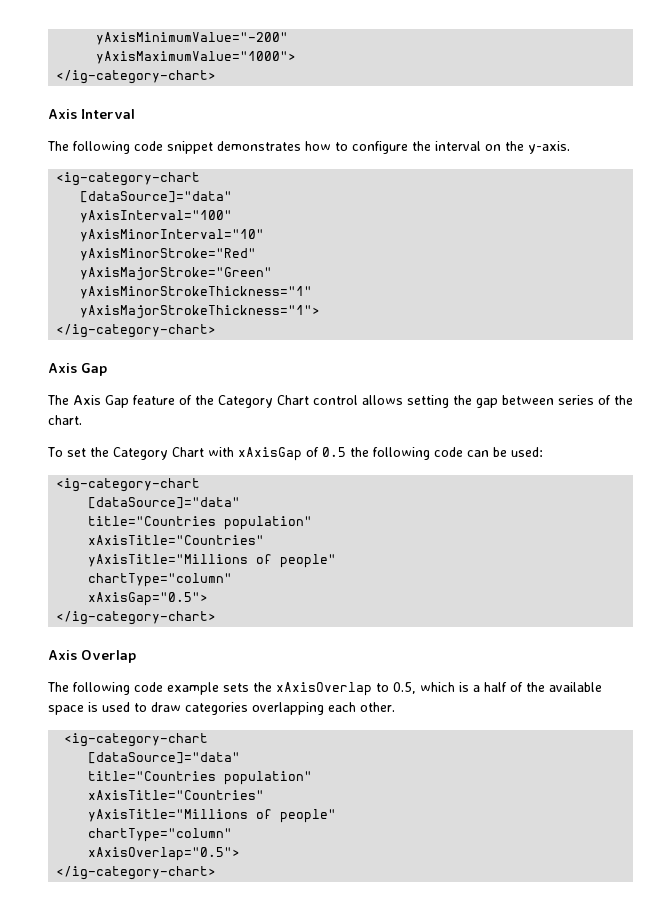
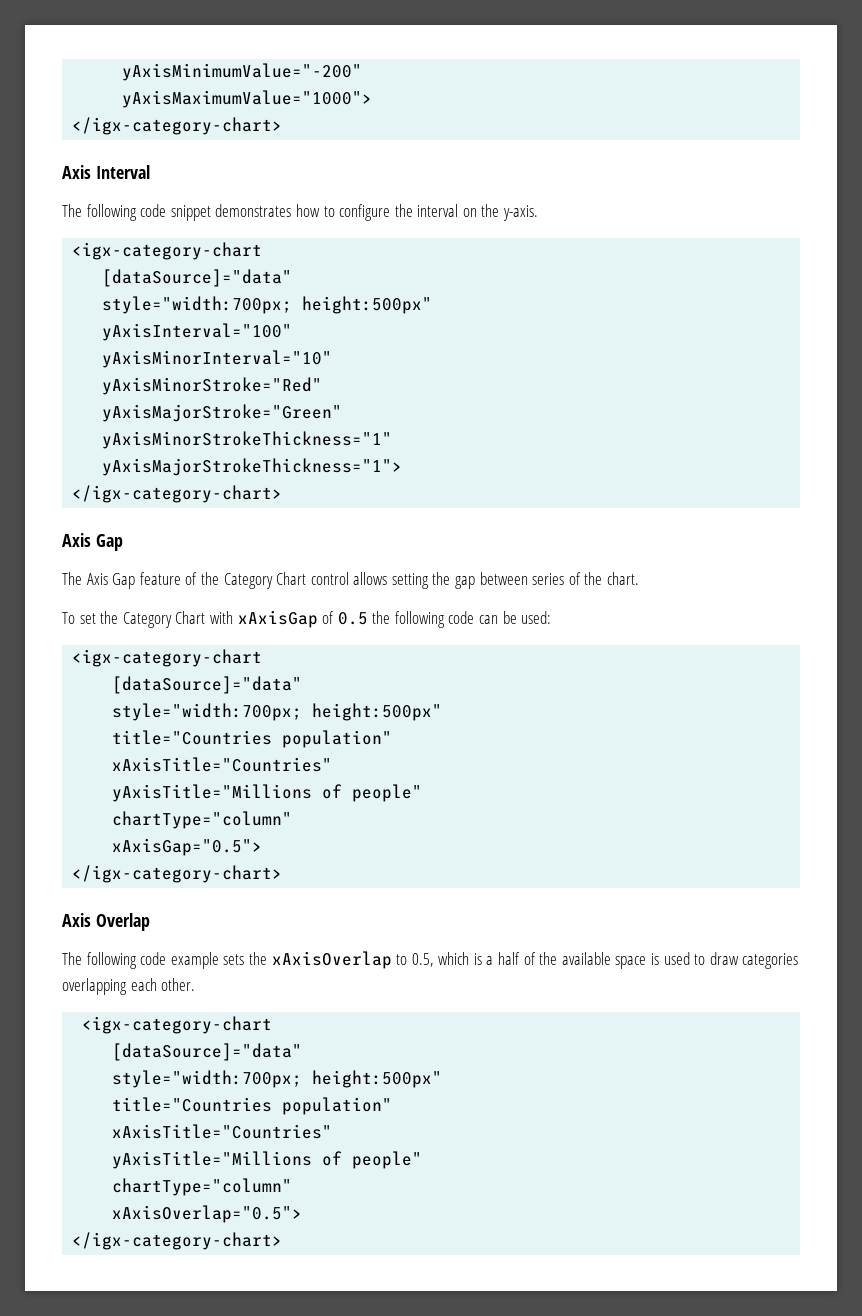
[56,70,217,84] </ig-category-chart> -> [72,117,283,135] </igx-category-chart>
[56,172,201,186] [80,191,233,203] <ig-category-chart // [dataSource]="data" -> [72,242,263,260] [102,269,293,287] [102,296,433,314] <igx-category-chart // [dataSource]="data" // style="width:700px; height:500px"
[56,324,217,338] </ig-category-chart> -> [72,485,283,503] </igx-category-chart>
[56,478,201,492] [88,497,241,509] <ig-category-chart // [dataSource]="data" -> [72,649,263,667] [112,676,303,694] [112,703,443,721] <igx-category-chart // [dataSource]="data" // style="width:700px; height:500px"
[56,611,217,625] </ig-category-chart> -> [72,865,283,883] </igx-category-chart>
[64,733,209,747] [88,752,241,764] <ig-category-chart // [dataSource]="data" -> [82,1016,273,1034] [112,1043,303,1061] [112,1070,443,1088] <igx-category-chart // [dataSource]="data" // style="width:700px; height:500px"
[56,866,217,880] </ig-category-chart> -> [72,1232,283,1250] </igx-category-chart>

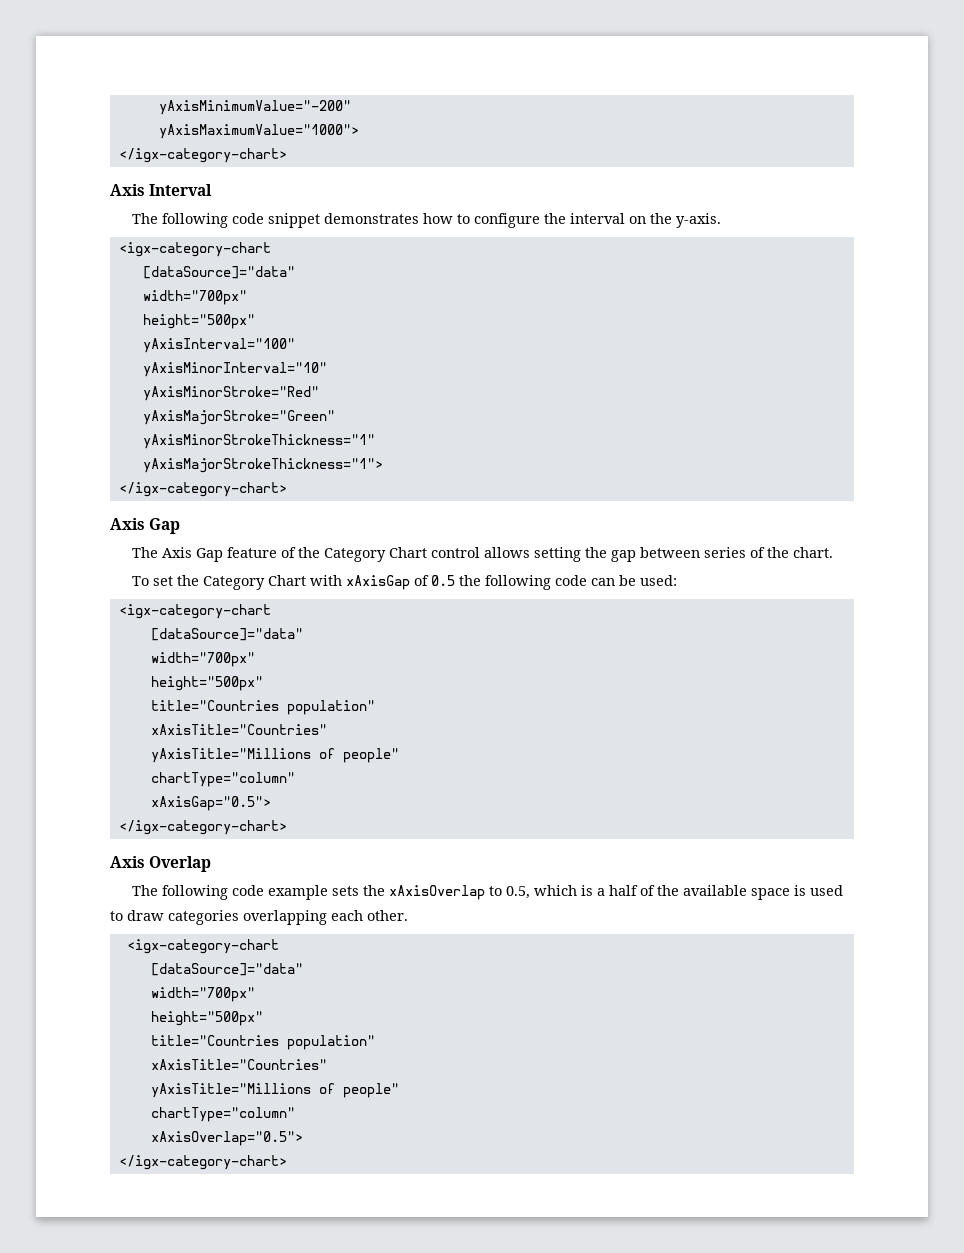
[102,296,433,314] style="width:700px; height:500px" -> [142,290,247,305] [142,314,255,329] width="700px" // height="500px"
[112,703,443,721] style="width:700px; height:500px" -> [150,652,255,667] [150,676,263,691] width="700px" // height="500px"
[112,1070,443,1088] style="width:700px; height:500px" -> [150,987,255,1002] [150,1011,263,1026] width="700px" // height="500px"

